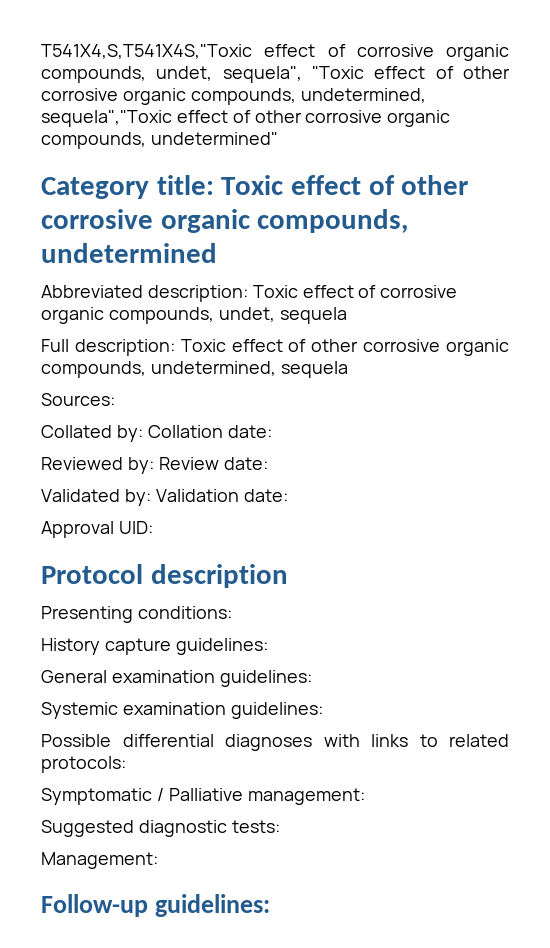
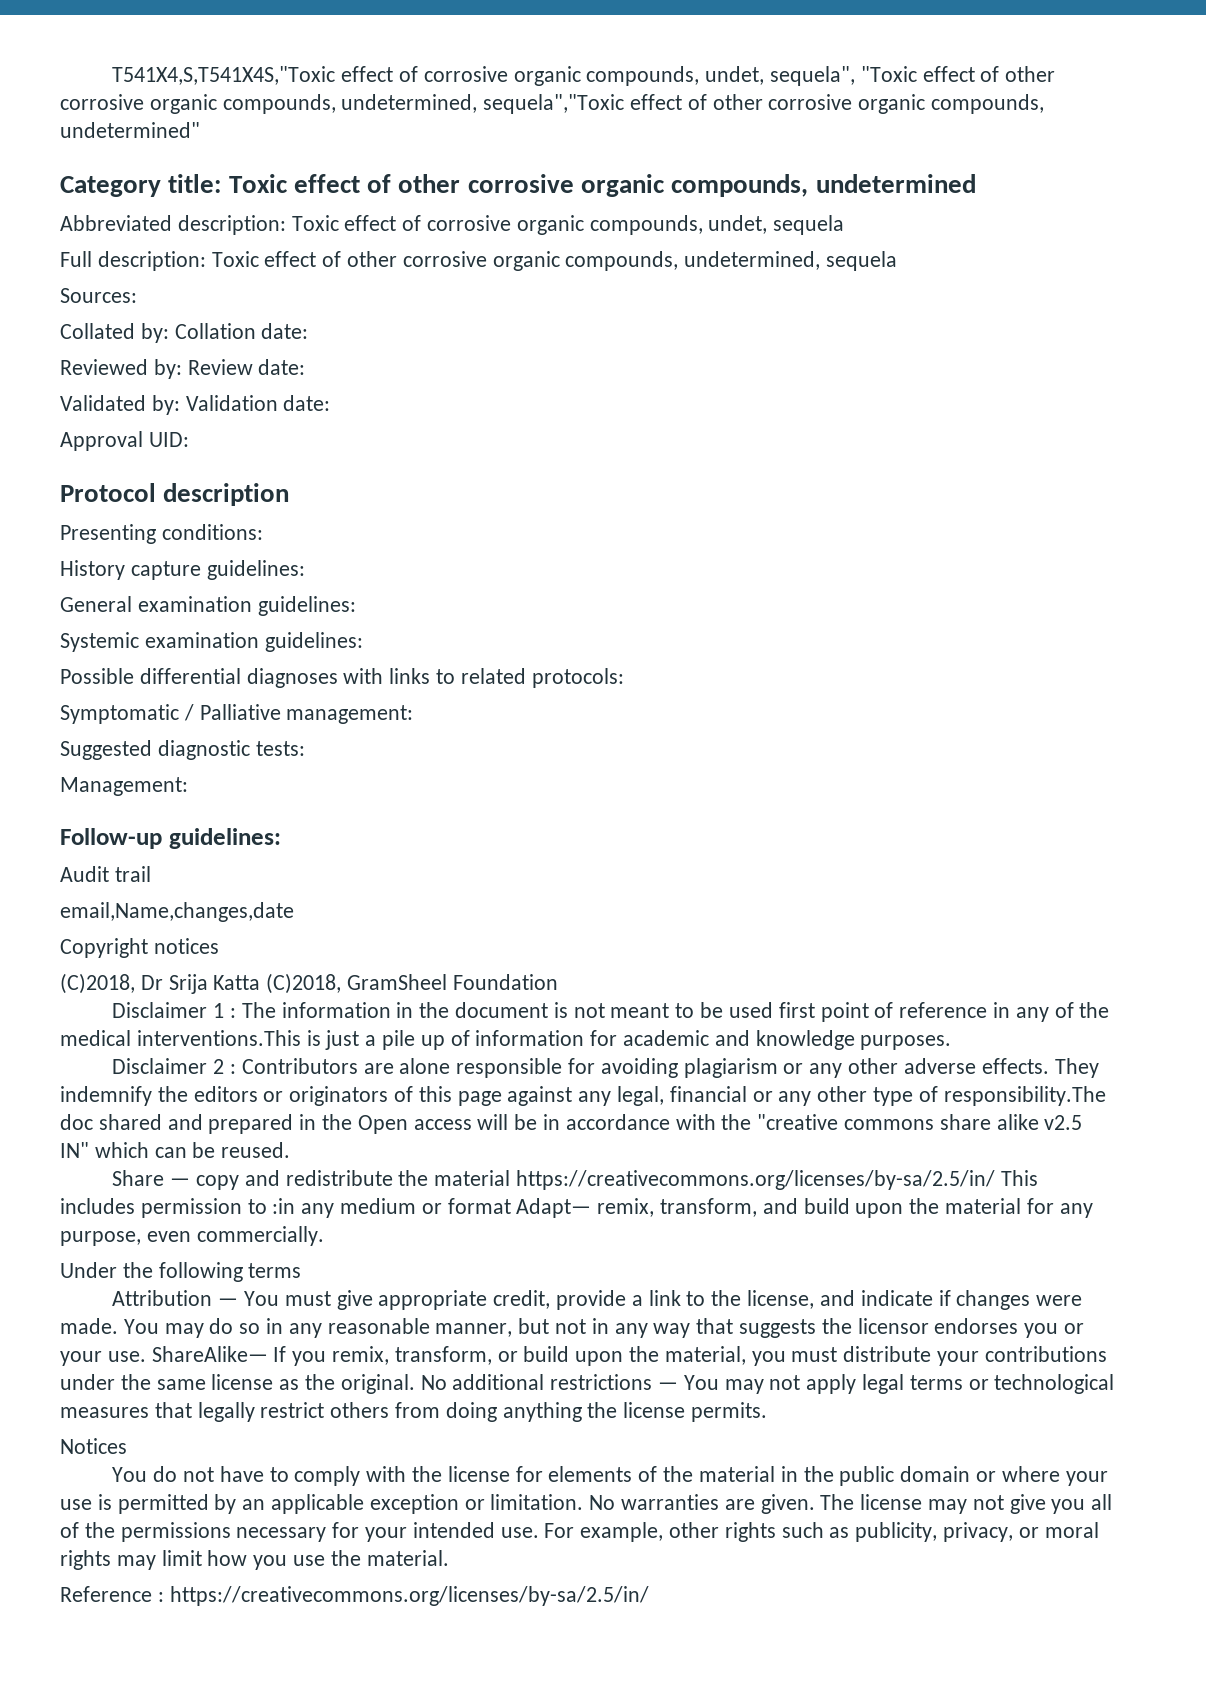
(270, 905) none -> [60,866,151,882] [60,902,294,922] [60,938,219,958] [60,973,558,994] [112,1002,1110,1022] [60,1030,952,1050] [112,1058,1099,1078] [60,1086,1106,1106] [60,1114,1083,1134] [60,1142,291,1158] [112,1170,1038,1190] [60,1198,1093,1218] [60,1226,324,1246] [60,1262,302,1282] [112,1290,1083,1310] [60,1318,1085,1338] [60,1346,1107,1366] [60,1374,1115,1394] [60,1402,768,1422] [60,1438,127,1454] [112,1466,1108,1486] [60,1494,1113,1514] [60,1522,1099,1542] [60,1550,449,1570] [60,1586,649,1606] // Audit trail // email,Name,changes,date // Copyright notices // (C)2018, Dr Srija Katta (C)2018, GramSheel Foundation // Disclaimer 1 : The information in the document is not meant to be used first point of reference in any of the medical interventions.This is just a pile up of information for academic and knowledge purposes. // Disclaimer 2 : Contributors are alone responsible for avoiding plagiarism or any other adverse effects. They indemnify the editors or originators of this page against any legal, financial or any other type of responsibility.The doc shared and prepared in the Open access will be in accordance with the "creative commons share alike v2.5 IN" which can be reused. // Share — copy and redistribute the material https://creativecommons.org/licenses/by-sa/2.5/in/ This includes permission to :in any medium or format Adapt— remix, transform, and build upon the material for any purpose, even commercially. // Under the following terms // Attribution — You must give appropriate credit, provide a link to the license, and indicate if changes were made. You may do so in any reasonable manner, but not in any way that suggests the licensor endorses you or your use. ShareAlike— If you remix, transform, or build upon the material, you must distribute your contributions under the same license as the original. No additional restrictions — You may not apply legal terms or technological measures that legally restrict others from doing anything the license permits. // Notices // You do not have to comply with the license for elements of the material in the public domain or where your use is permitted by an applicable exception or limitation. No warranties are given. The license may not give you all of the permissions necessary for your intended use. For example, other rights such as publicity, privacy, or moral rights may limit how you use the material. // Reference : https://creativecommons.org/licenses/by-sa/2.5/in/

